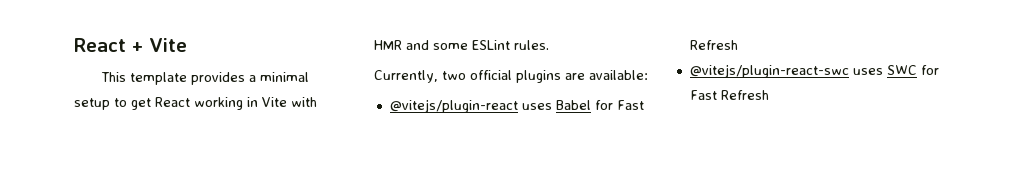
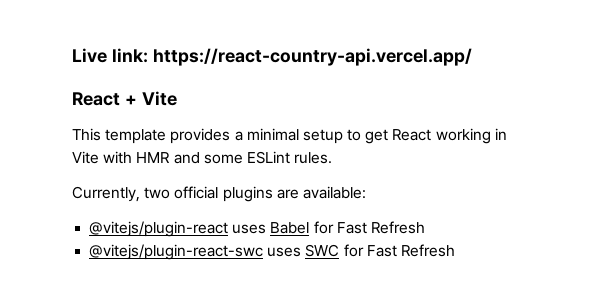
(74, 45) none -> [72,48,472,66] Live link: https://react-country-api.vercel.app/ //

